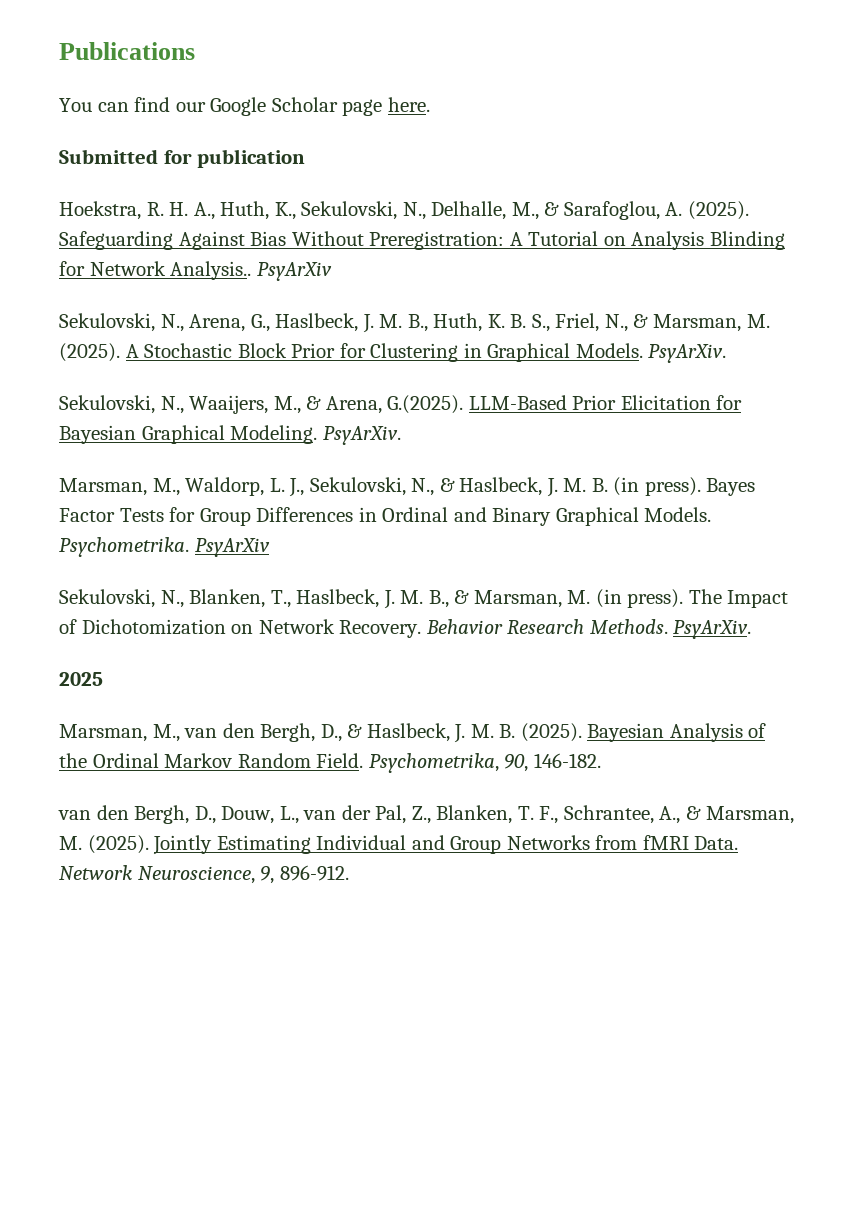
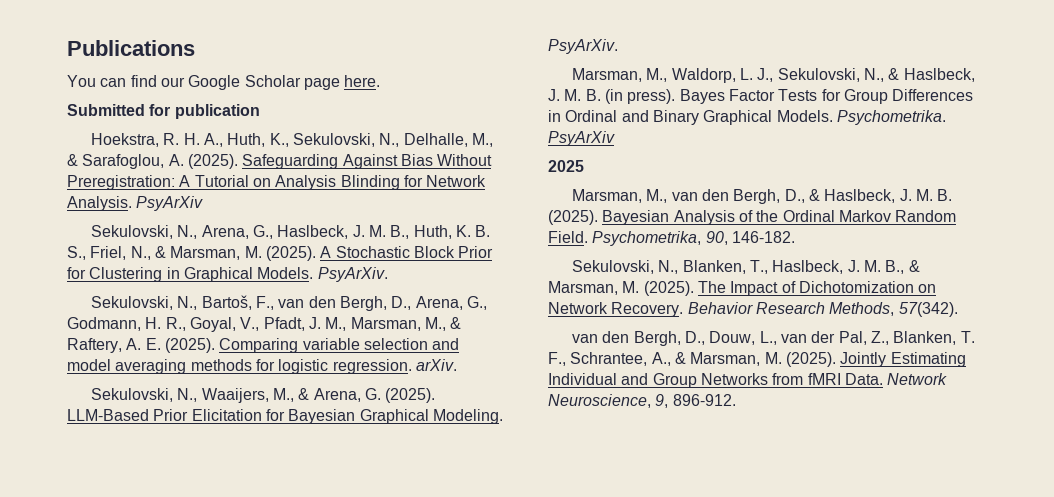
[170,261,252,280] Analysis.. -> [67,196,132,211] Analysis.
(727, 353) none -> [91,295,488,311] [67,317,462,332] [67,338,460,353] [67,359,457,374] // Sekulovski, N., Bartoš, F., van den Bergh, D., Arena, G., Godmann, H. R., Goyal, V., Pfadt, J. M., Marsman, M., & Raftery, A. E. (2025). Comparing variable selection and model averaging methods for logistic regression. arXiv.
[387,395,464,414] G.(2025). -> [365,388,436,403] G. (2025).
[59,589,789,609] [59,619,752,639] // Sekulovski, N., Blanken, T., Haslbeck, J. M. B., & Marsman, M. (in press). The Impact of Dichotomization on Network Recovery. Behavior Research Methods. PsyArXiv. -> (615, 138) none
(601, 760) none -> [572,260,920,274] [548,281,937,296] [548,302,958,317] // Sekulovski, N., Blanken, T., Haslbeck, J. M. B., & Marsman, M. (2025). The Impact of Dichotomization on Network Recovery. Behavior Research Methods, 57(342).

